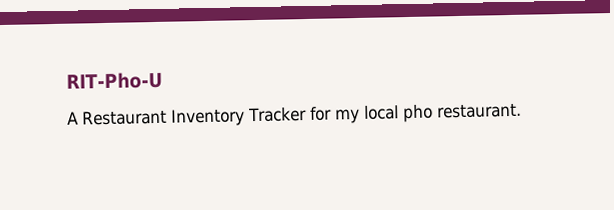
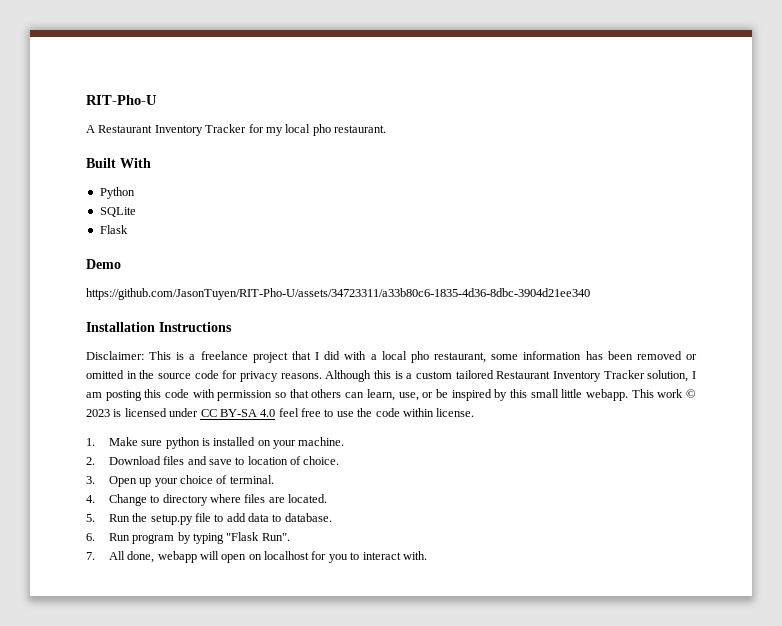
(522, 111) none -> [86,158,151,168] [99,187,135,199] [99,207,136,217] [99,225,128,234] [86,259,121,269] [86,288,590,300] [86,322,232,332] [86,351,697,363] [86,370,696,382] [86,389,696,401] [86,408,475,417] [86,437,345,449] [86,456,340,465] [86,475,274,487] [86,494,328,506] [86,513,332,525] [86,532,290,544] [86,551,427,563] // Built With // Python // SQLite // Flask // Demo // https://github.com/JasonTuyen/RIT-Pho-U/assets/34723311/a33b80c6-1835-4d36-8dbc-3904d21ee340 // Installation Instructions // Disclaimer: This is a freelance project that I did with a local pho restaurant, some information has been removed or omitted in the source code for privacy reasons. Although this is a custom tailored Restaurant Inventory Tracker solution, I am posting this code with permission so that others can learn, use, or be inspired by this small little webapp. This work © 2023 is licensed under CC BY-SA 4.0 feel free to use the code within license. // 1. Make sure python is installed on your machine. // 2. Download files and save to location of choice. // 3. Open up your choice of terminal. // 4. Change to directory where files are located. // 5. Run the setup.py file to add data to database. // 6. Run program by typing "Flask Run". // 7. All done, webapp will open on localhost for you to interact with.

